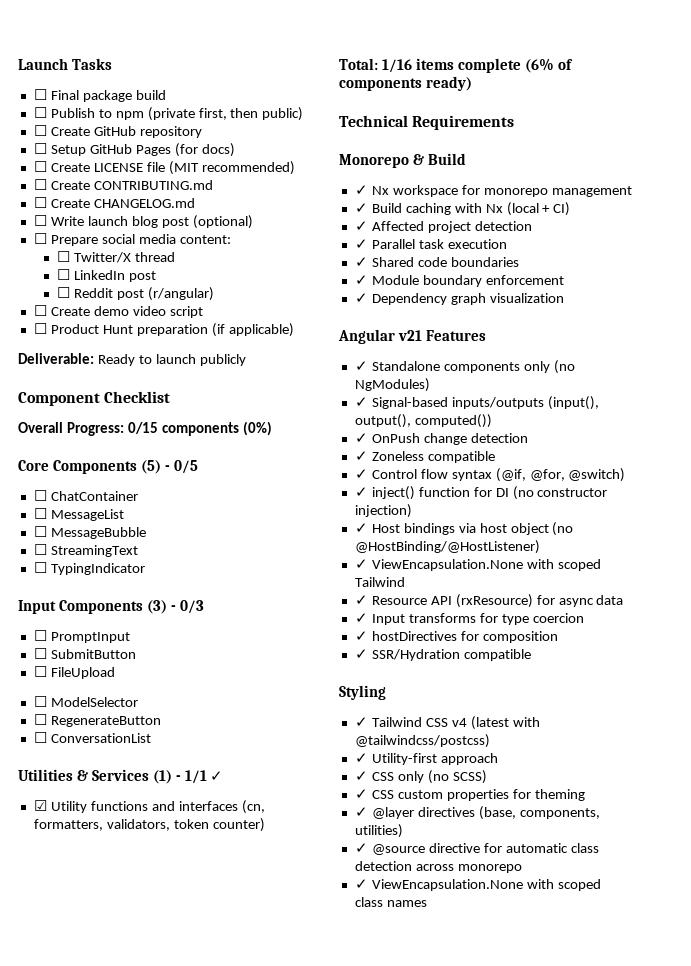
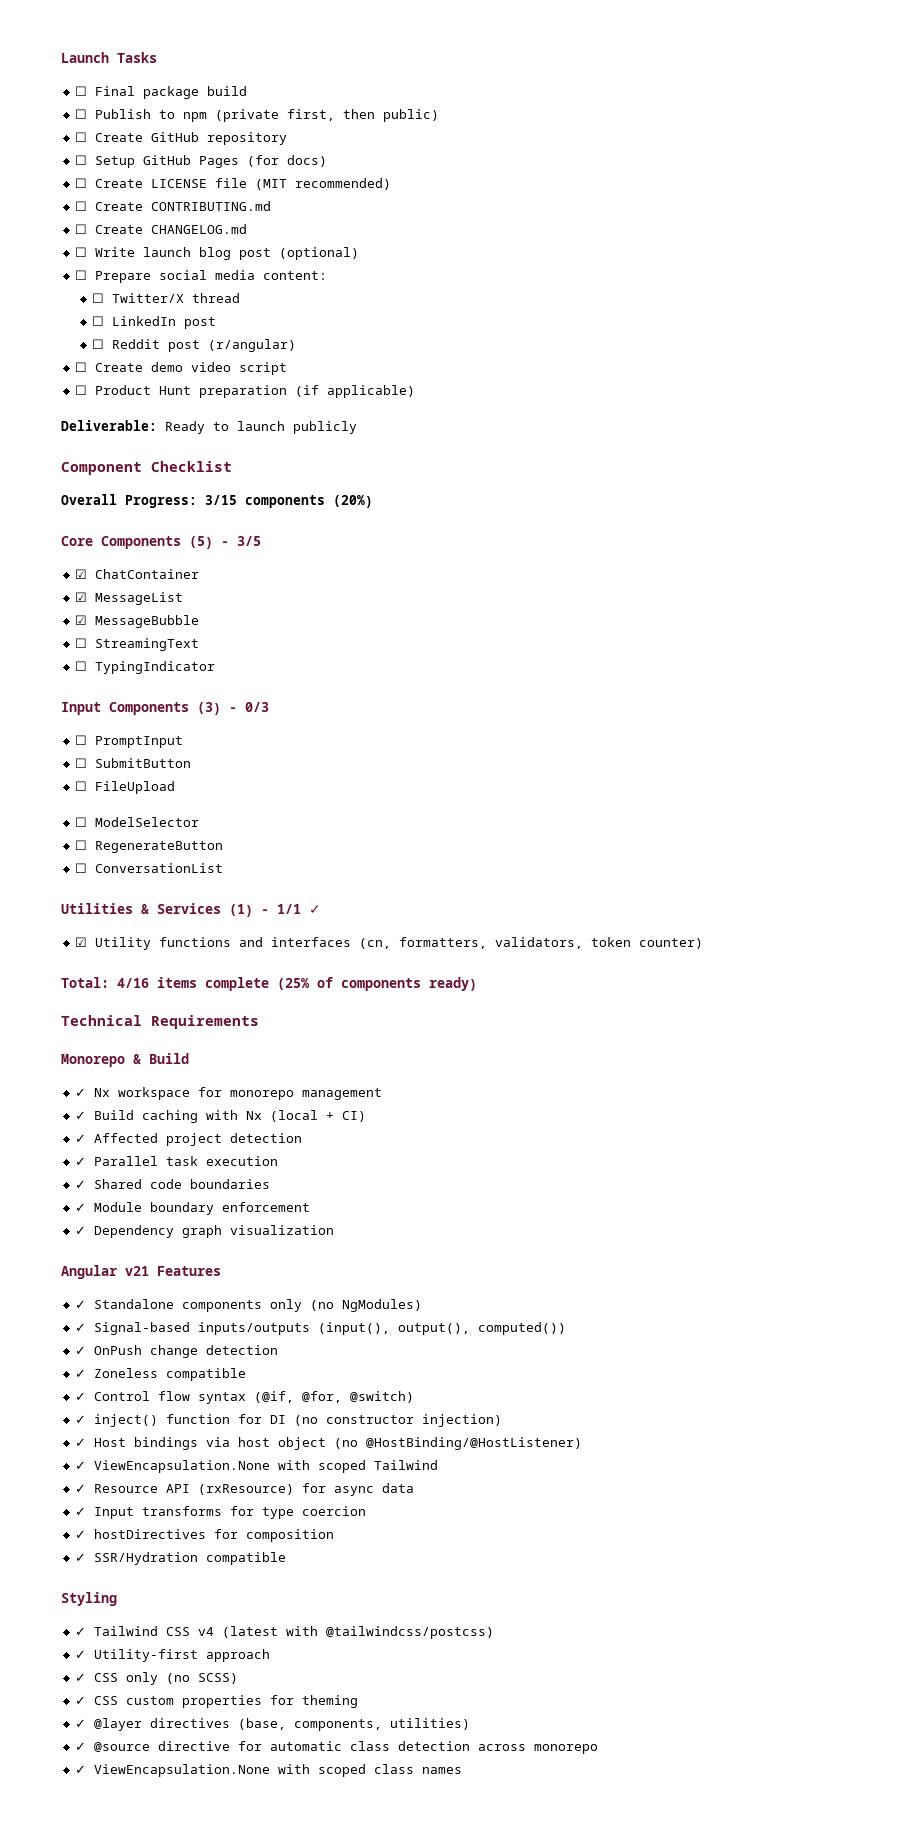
[127,421,272,436] 0/15 components (0%) -> [205,495,373,508] 3/15 components (20%)
[173,460,198,474] [33,490,47,501] 0/5 // ☐ -> [237,536,261,546] [75,569,88,579] 3/5 // ☑
[33,508,47,519] ☐ -> [75,592,88,602] ☑
[33,526,47,537] ☐ -> [75,615,88,625] ☑
[381,59,412,73] 1/16 -> [117,978,149,988] 4/16
[524,58,554,73] (6% -> [277,978,310,990] (25%

